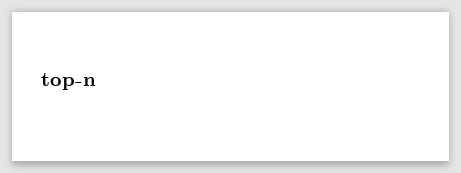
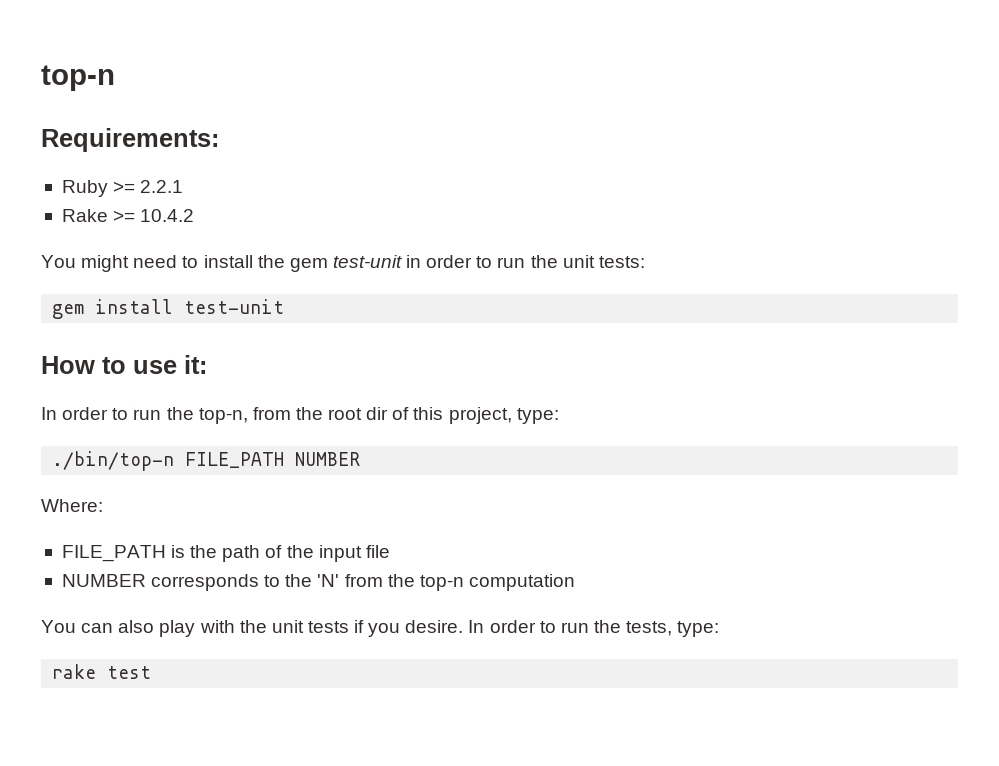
[41,73,96,90] top-n -> [41,65,115,91] [41,128,219,152] [61,180,184,197] [61,209,195,222] [41,255,645,272] [52,299,285,319] [41,355,207,374] [41,407,559,424] [52,451,361,471] [41,499,103,512] [61,545,390,562] [61,574,575,591] [41,620,720,637] [52,664,152,679] top-n // Requirements: // Ruby >= 2.2.1 // Rake >= 10.4.2 // You might need to install the gem test-unit in order to run the unit tests: // gem install test-unit // How to use it: // In order to run the top-n, from the root dir of this project, type: // ./bin/top-n FILE_PATH NUMBER // Where: // FILE_PATH is the path of the input file // NUMBER corresponds to the 'N' from the top-n computation // You can also play with the unit tests if you desire. In order to run the tests, type: // rake test

